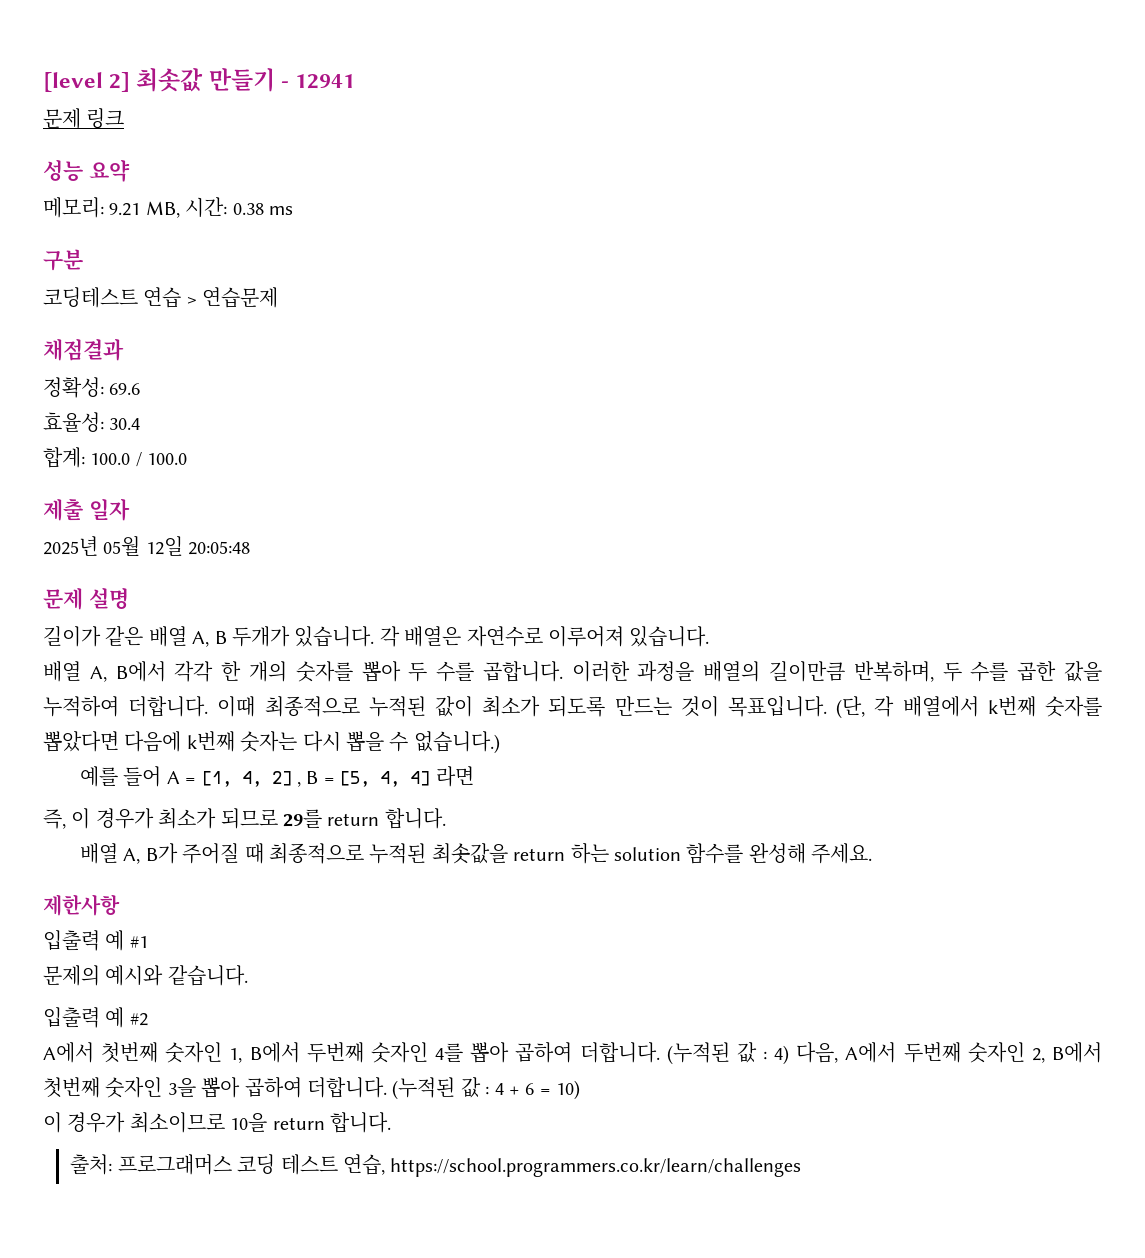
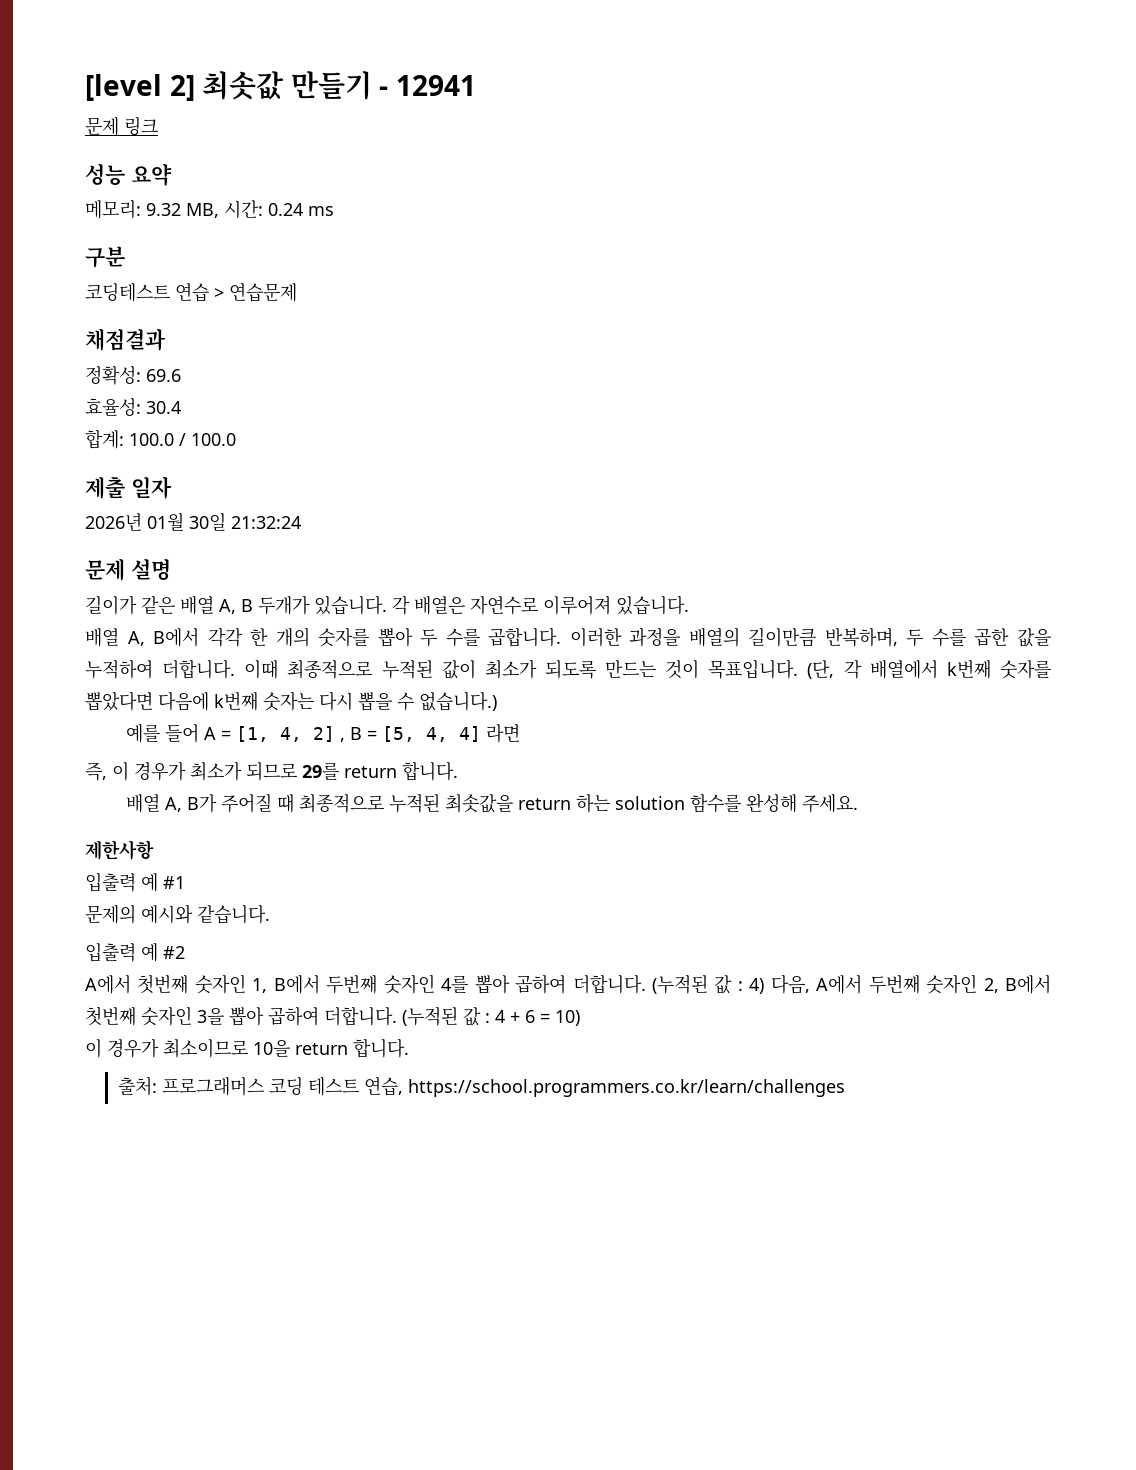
[109,203,141,216] 9.21 -> [146,203,181,216] 9.32
[232,203,264,215] 0.38 -> [268,203,303,216] 0.24
[43,535,251,556] 2025년 05월 12일 20:05:48 -> [85,512,301,531] 2026년 01월 30일 21:32:24

